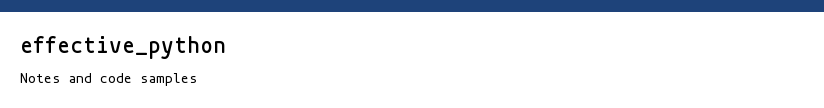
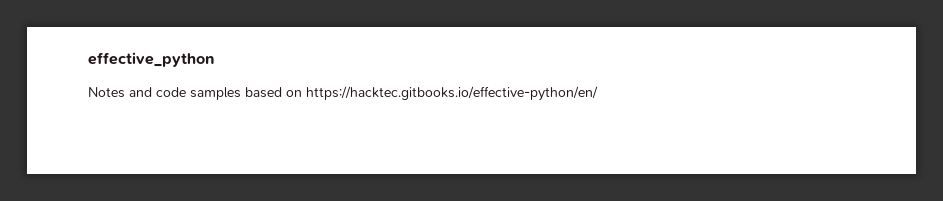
(198, 79) none -> [245,86,598,101] based on https://hacktec.gitbooks.io/effective-python/en/

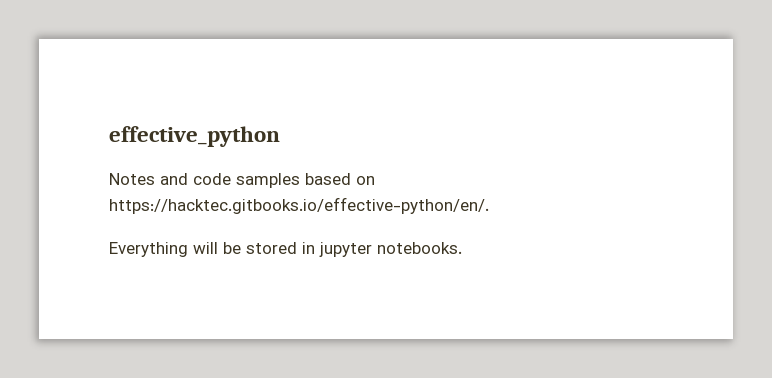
[306,86,598,101] https://hacktec.gitbooks.io/effective-python/en/ -> [109,197,489,214] [109,242,462,257] https://hacktec.gitbooks.io/effective-python/en/. // Everything will be stored in jupyter notebooks.

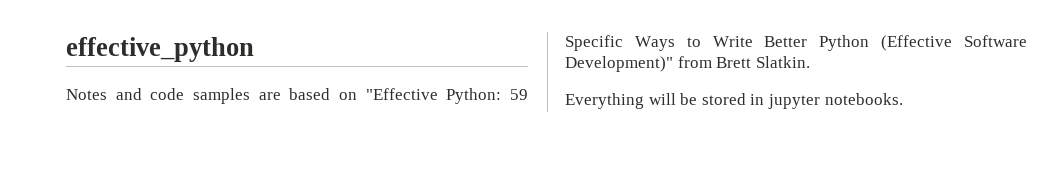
(300, 180) none -> [258,92,281,100] are
[109,197,489,214] https://hacktec.gitbooks.io/effective-python/en/. -> [365,88,528,104] [565,35,1027,51] [565,56,810,72] "Effective Python: 59 Specific Ways to Write Better Python (Effective Software Development)" from Brett Slatkin.

